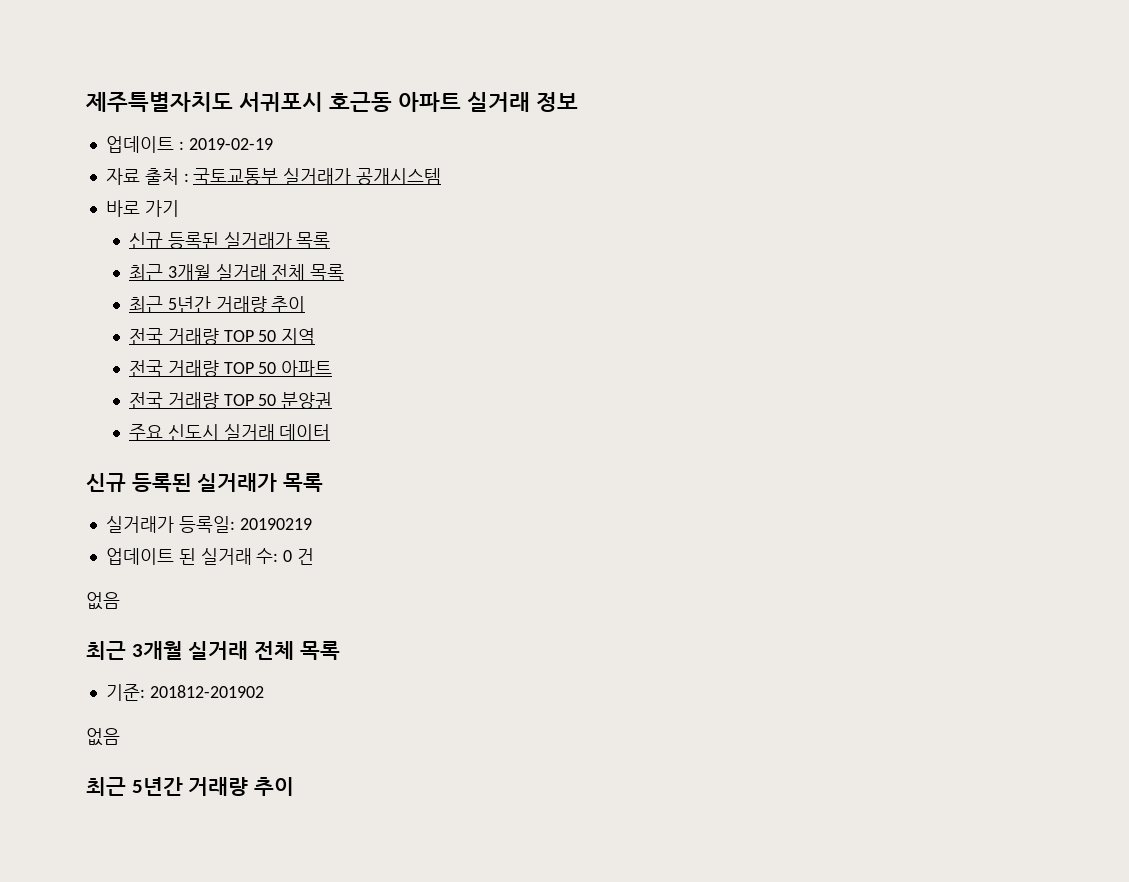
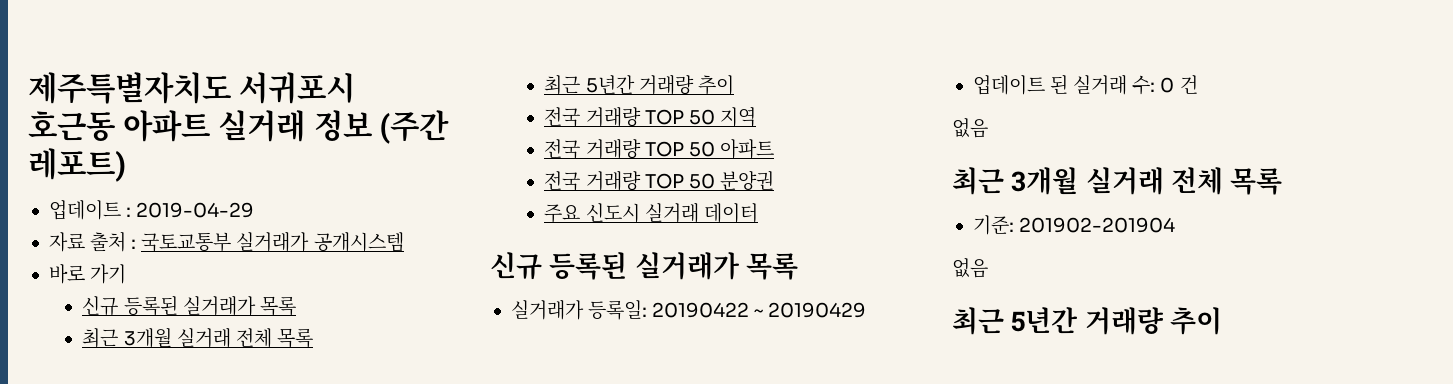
(578, 102) none -> [379,110,449,144] [28,148,126,182] (주간 레포트)
[188,138,273,150] 2019-02-19 -> [136,202,255,218] 2019-04-29
[239,518,312,530] 20190219 -> [652,302,867,318] 20190422 ~ 20190429
[149,685,264,698] 201812-201902 -> [1019,217,1176,233] 201902-201904

